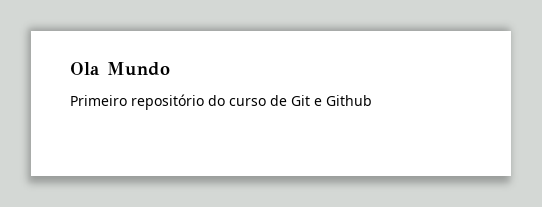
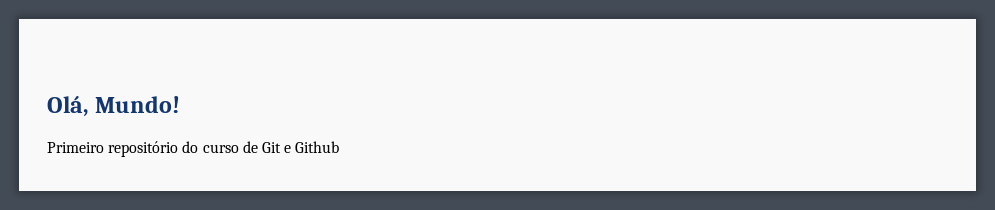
[70,62,170,76] Ola Mundo -> [47,96,181,117] Olá, Mundo!

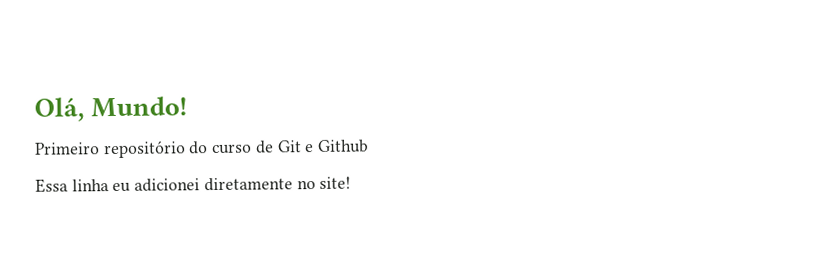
(340, 147) none -> [35,176,352,193] // Essa linha eu adicionei diretamente no site!

